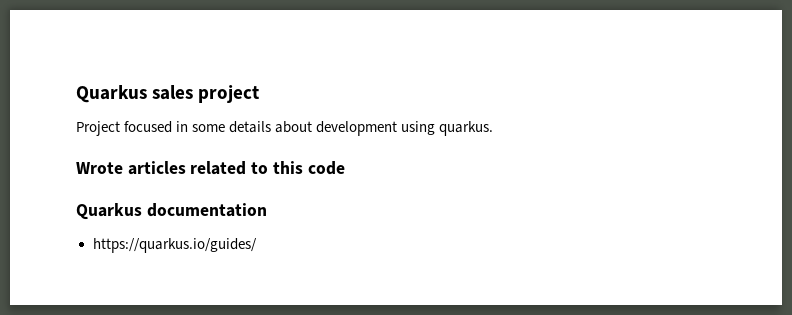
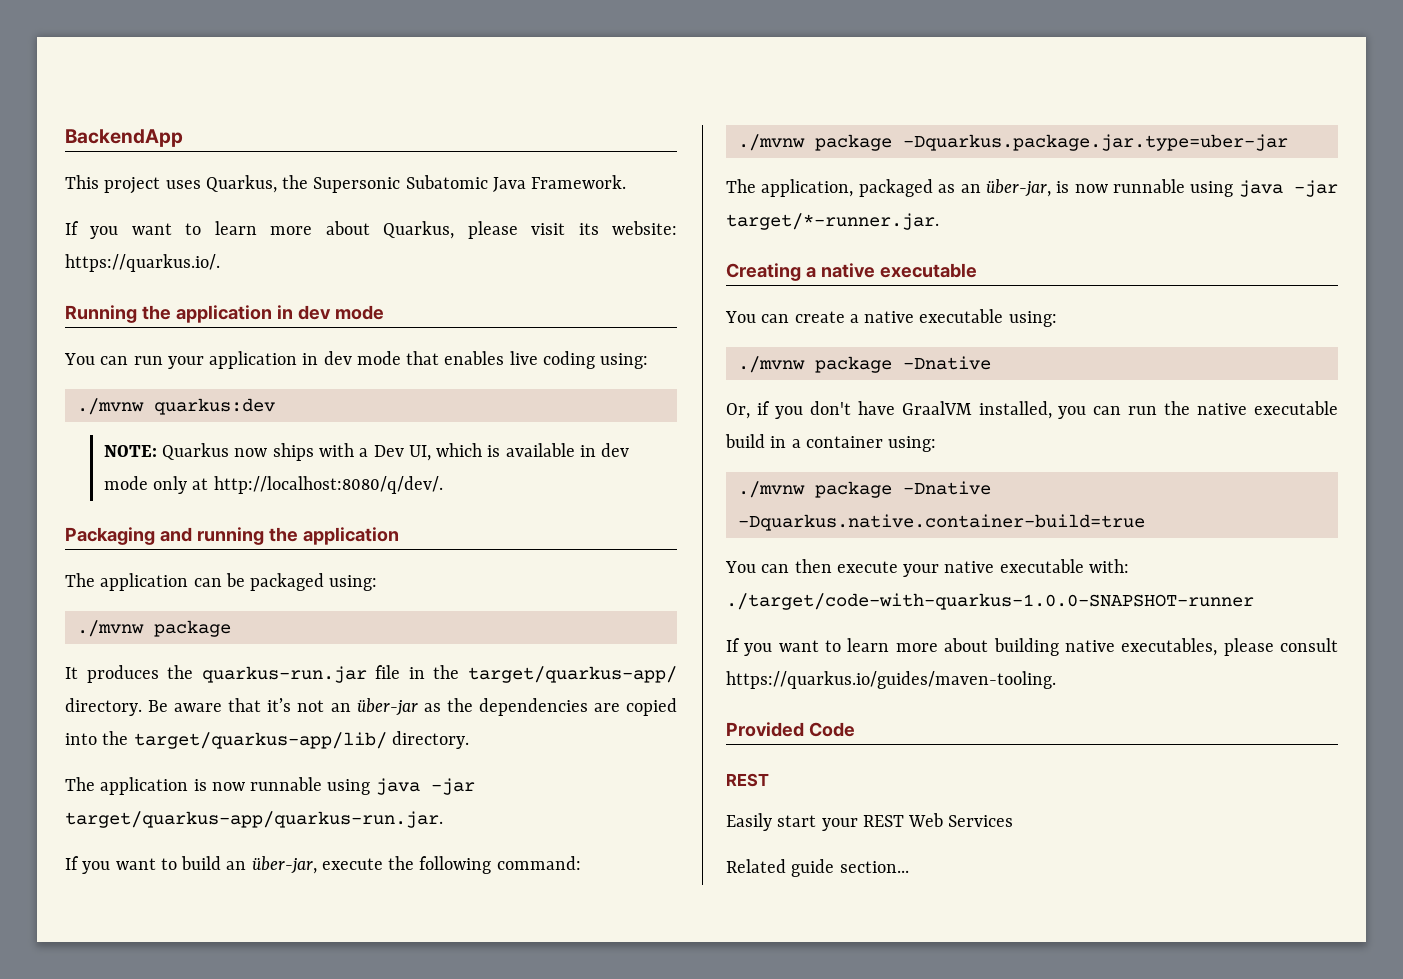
[76,85,260,103] [76,121,494,136] [76,161,345,175] [76,203,267,220] [92,238,257,253] Quarkus sales project // Project focused in some details about development using quarkus. // Wrote articles related to this code // Quarkus documentation // https://quarkus.io/guides/ -> [65,129,183,147] [65,175,627,194] [65,221,677,239] [65,254,220,272] [65,305,384,323] [64,351,649,369] [76,398,275,415] [103,443,630,461] [103,476,443,494] [65,527,399,545] [65,573,378,591] [76,620,231,637] [65,665,677,683] [65,698,677,716] [65,731,469,749] [65,777,475,795] [65,811,443,828] [65,856,581,874] [737,134,1288,151] [726,179,1338,197] [726,213,939,230] [726,263,977,281] [725,309,1057,327] [737,356,991,373] [726,401,1338,419] [725,434,937,452] [737,481,991,498] [737,514,1145,531] [725,559,1129,577] [726,593,1254,610] [726,638,1338,656] [726,671,1056,689] [726,722,855,737] [726,773,769,787] [726,813,1014,831] [726,859,909,877] BackendApp // This project uses Quarkus, the Supersonic Subatomic Java Framework. // If you want to learn more about Quarkus, please visit its website: https://quarkus.io/. // Running the application in dev mode // You can run your application in dev mode that enables live coding using: // ./mvnw quarkus:dev // NOTE: Quarkus now ships with a Dev UI, which is available in dev mode only at http://localhost:8080/q/dev/. // Packaging and running the application // The application can be packaged using: // ./mvnw package // It produces the quarkus-run.jar file in the target/quarkus-app/ directory. Be aware that it’s not an über-jar as the dependencies are copied into the target/quarkus-app/lib/ directory. // The application is now runnable using java -jar target/quarkus-app/quarkus-run.jar. // If you want to build an über-jar, execute the following command: // ./mvnw package -Dquarkus.package.jar.type=uber-jar // The application, packaged as an über-jar, is now runnable using java -jar target/*-runner.jar. // Creating a native executable // You can create a native executable using: // ./mvnw package -Dnative // Or, if you don't have GraalVM installed, you can run the native executable build in a container using: // ./mvnw package -Dnative -Dquarkus.native.container-build=true // You can then execute your native executable with: ./target/code-with-quarkus-1.0.0-SNAPSHOT-runner // If you want to learn more about building native executables, please consult https://quarkus.io/guides/maven-tooling. // Provided Code // REST // Easily start your REST Web Services // Related guide section...

